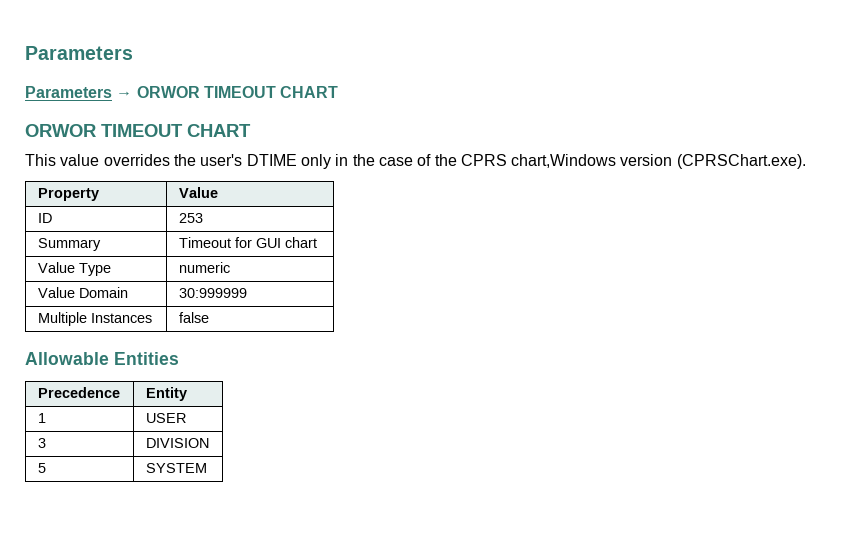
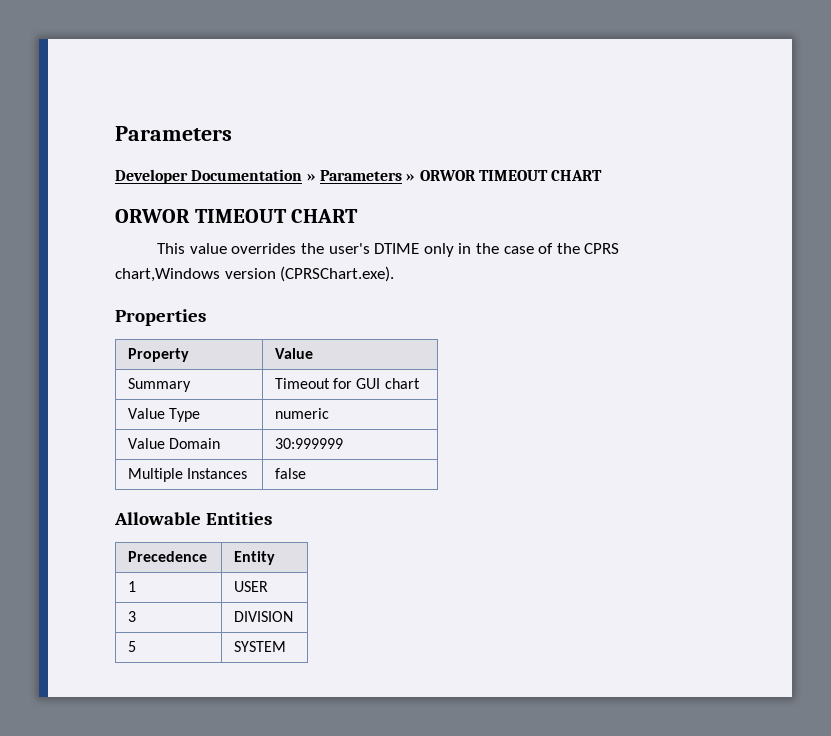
[25,86,133,98] Parameters → -> [115,169,416,184] Developer Documentation » Parameters »
(806, 161) none -> [115,309,206,326] // Properties
[37,213,52,223] [178,213,203,223] // ID | 253 -> (314, 353) none

